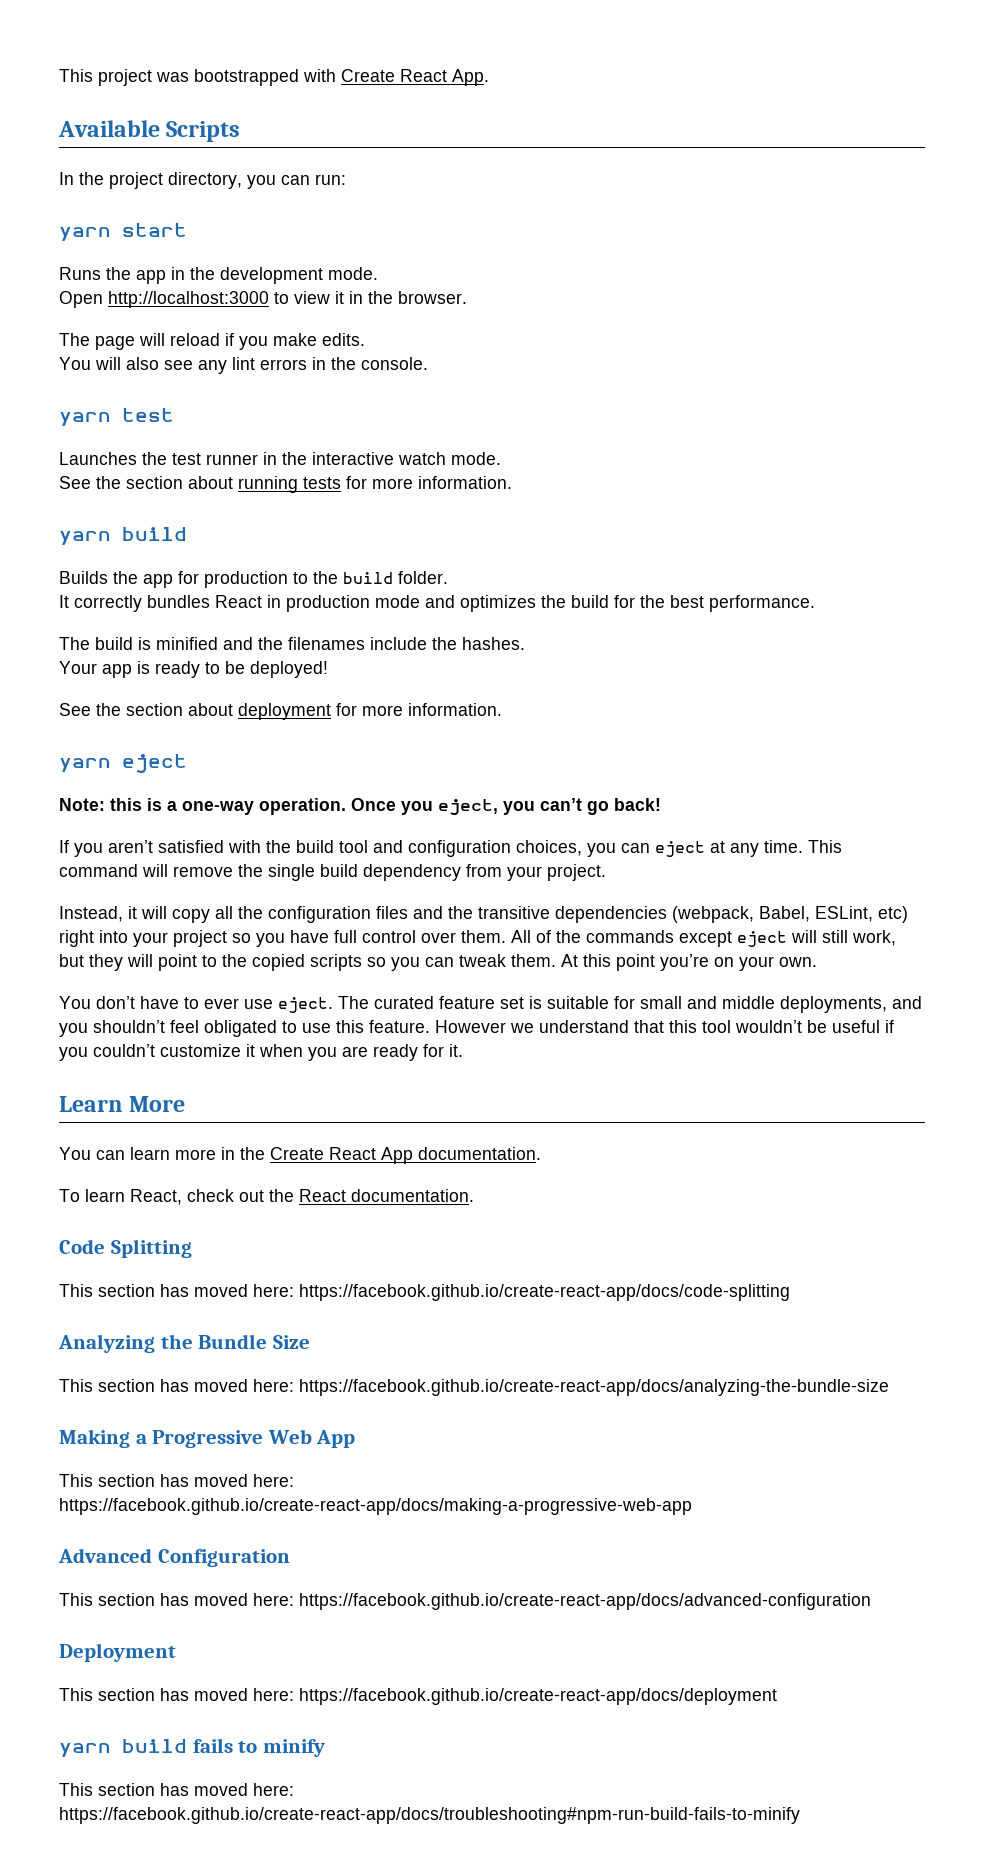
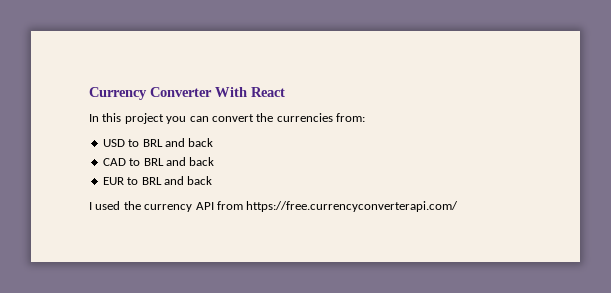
[59,69,489,86] [58,120,241,142] [59,172,346,189] [59,223,187,241] [59,267,378,284] [59,291,467,308] [59,333,365,350] [59,357,428,374] [59,408,174,426] [59,452,501,465] [59,476,512,493] [59,527,187,545] [59,571,448,588] [59,595,815,612] [59,637,525,650] [59,661,328,678] [59,703,502,720] [59,754,187,773] [59,798,661,815] [59,840,842,857] [59,864,606,881] [59,906,908,923] [59,930,896,947] [59,954,817,971] [59,996,922,1013] [59,1020,894,1037] [59,1044,463,1061] [59,1096,186,1112] [59,1147,541,1164] [59,1189,474,1205] [59,1239,192,1258] [59,1284,790,1301] [58,1334,310,1353] [59,1379,889,1396] [59,1429,356,1448] [59,1474,294,1487] [59,1498,692,1515] [58,1548,290,1567] [59,1593,871,1610] [59,1643,176,1662] [59,1688,777,1705] [59,1738,325,1757] [59,1783,294,1796] [59,1807,800,1824] This project was bootstrapped with Create React App. // Available Scripts // In the project directory, you can run: // yarn start // Runs the app in the development mode. // Open http://localhost:3000 to view it in the browser. // The page will reload if you make edits. // You will also see any lint errors in the console. // yarn test // Launches the test runner in the interactive watch mode. // See the section about running tests for more information. // yarn build // Builds the app for production to the build folder. // It correctly bundles React in production mode and optimizes the build for the best performance. // The build is minified and the filenames include the hashes. // Your app is ready to be deployed! // See the section about deployment for more information. // yarn eject // Note: this is a one-way operation. Once you eject, you can’t go back! // If you aren’t satisfied with the build tool and configuration choices, you can eject at any time. This command will remove the single build dependency from your project. // Instead, it will copy all the configuration files and the transitive dependencies (webpack, Babel, ESLint, etc) right into your project so you have full control over them. All of the commands except eject will still work, but they will point to the copied scripts so you can tweak them. At this point you’re on your own. // You don’t have to ever use eject. The curated feature set is suitable for small and middle deployments, and you shouldn’t feel obligated to use this feature. However we understand that this tool wouldn’t be useful if you couldn’t customize it when you are ready for it. // Learn More // You can learn more in the Create React App documentation. // To learn React, check out the React documentation. // Code Splitting // This section has moved here: https://facebook.github.io/create-react-app/docs/code-splitting // Analyzing the Bundle Size // This section has moved here: https://facebook.github.io/create-react-app/docs/analyzing-the-bundle-size // Making a Progressive Web App // This section has moved here: https://facebook.github.io/create-react-app/docs/making-a-progressive-web-app // Advanced Configuration // This section has moved here: https://facebook.github.io/create-react-app/docs/advanced-configuration // Deployment // This section has moved here: https://facebook.github.io/create-react-app/docs/deployment // yarn build fails to minify // This section has moved here: https://facebook.github.io/create-react-app/docs/troubleshooting#npm-run-build-fails-to-minify -> [89,87,285,100] [89,113,365,124] [102,138,214,147] [102,157,215,166] [102,176,213,185] [89,201,459,212] Currency Converter With React // In this project you can convert the currencies from: // USD to BRL and back // CAD to BRL and back // EUR to BRL and back // I used the currency API from https://free.currencyconverterapi.com/

